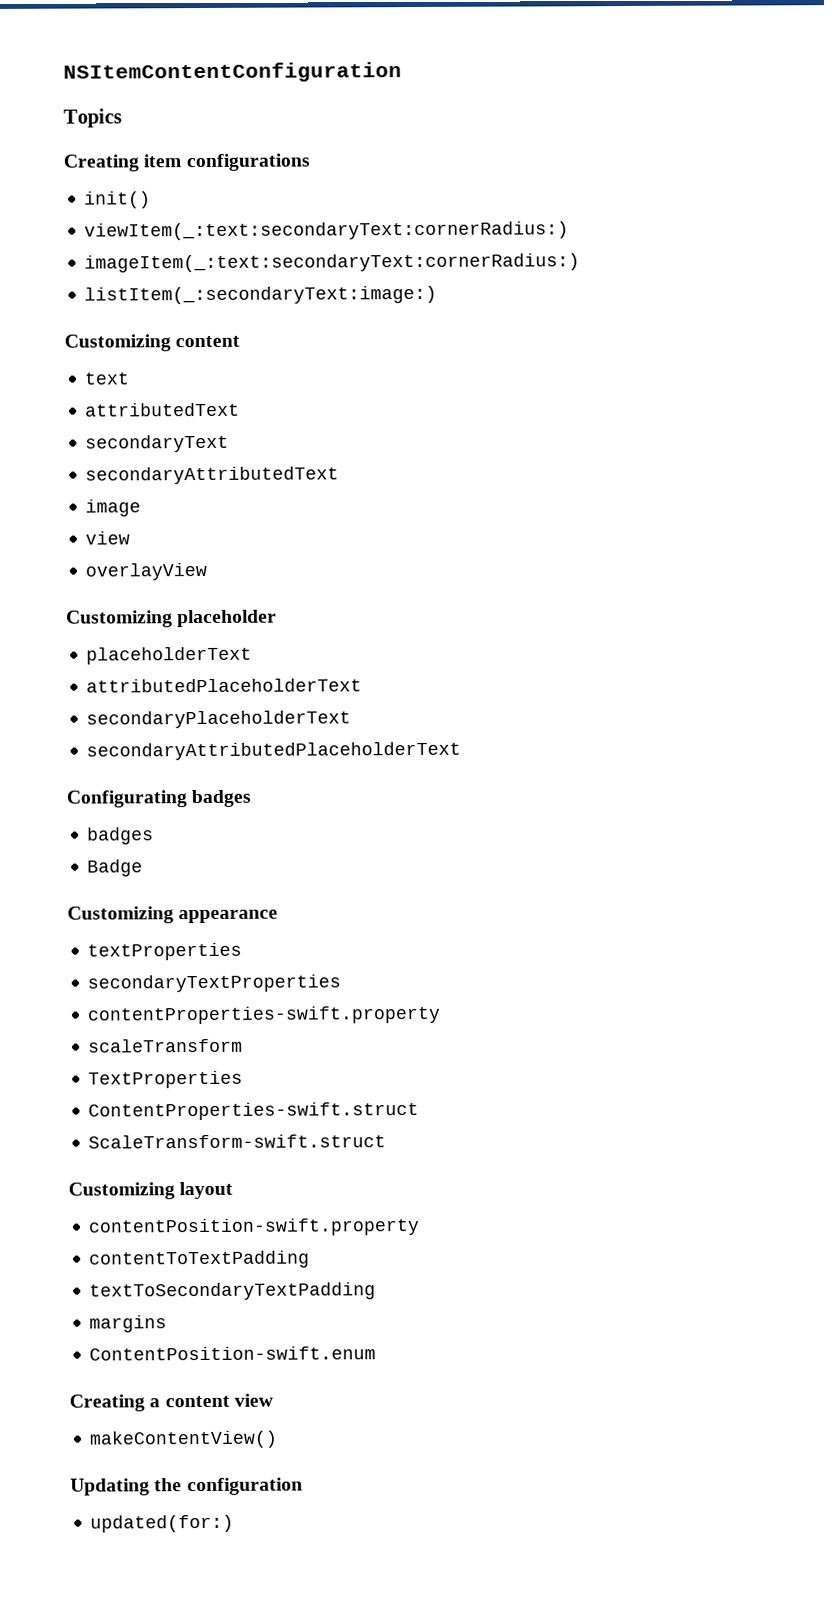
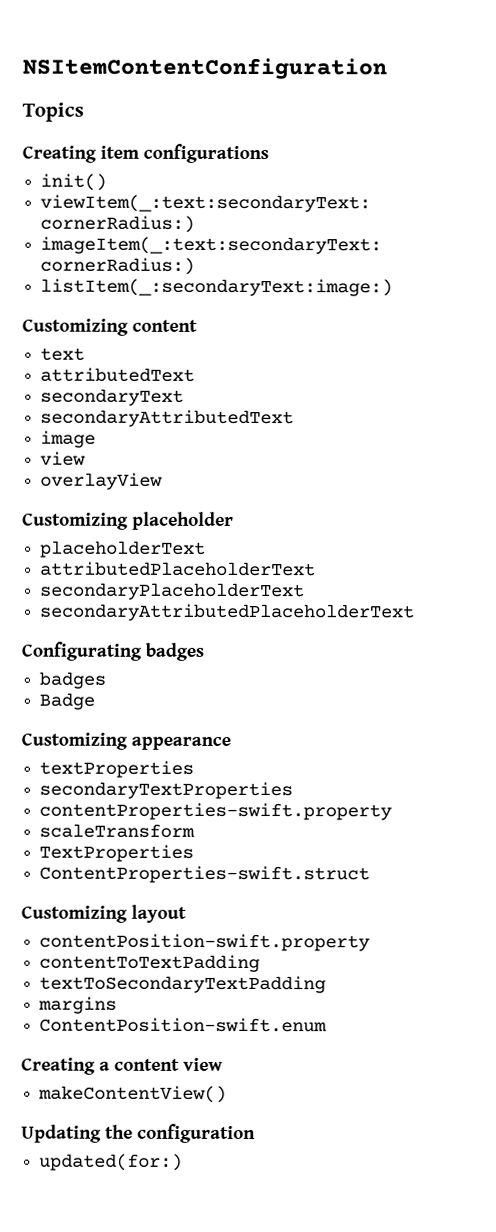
[88,1134,387,1149] // ScaleTransform-swift.struct -> (370, 874) none

